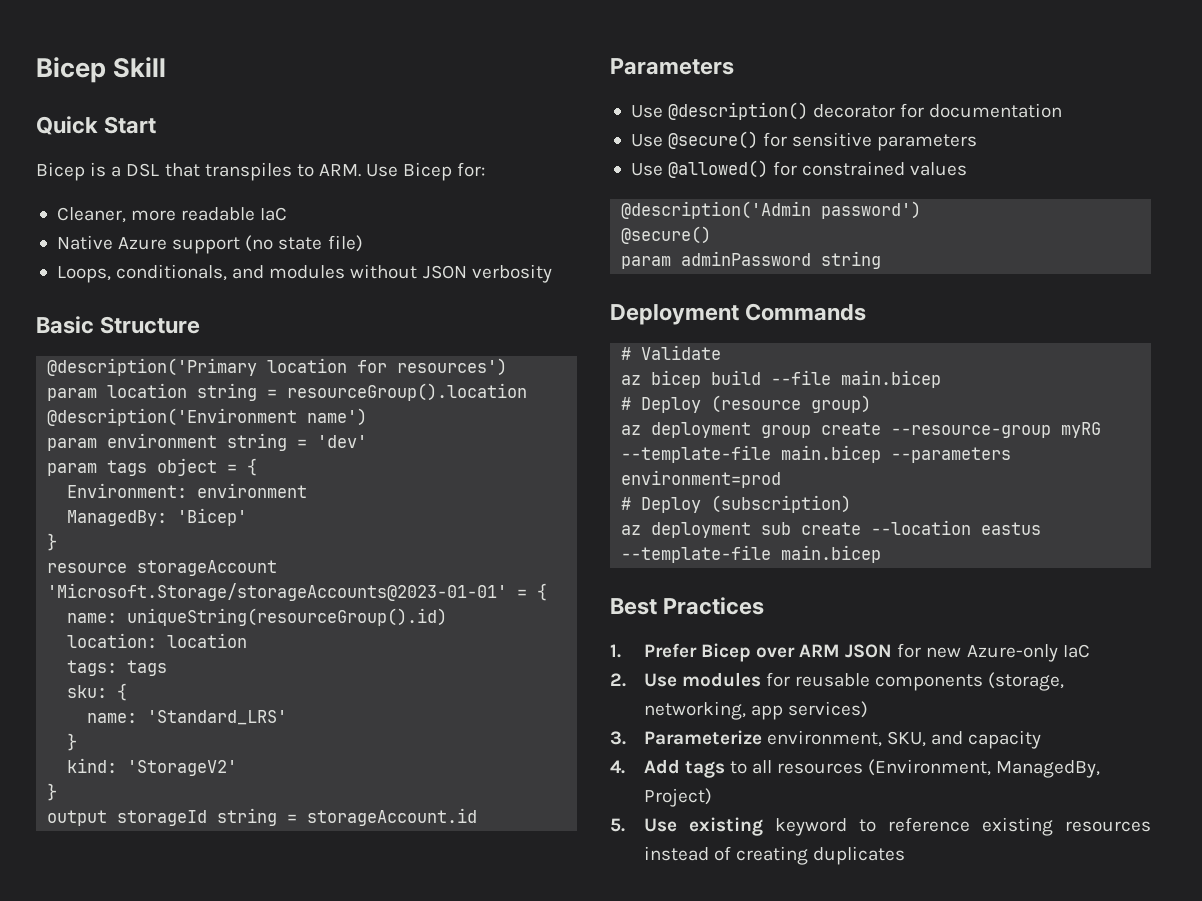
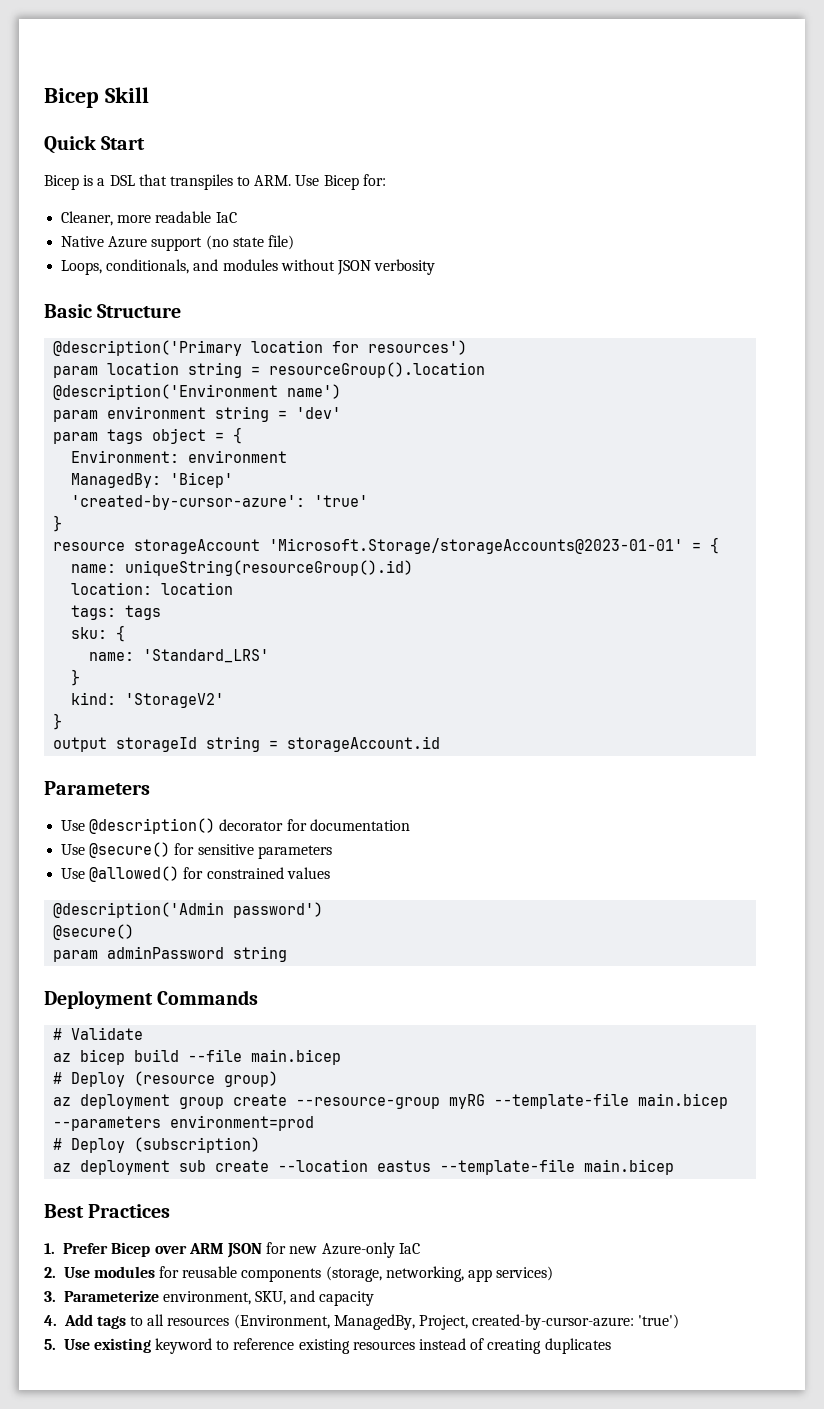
(248, 517) none -> [71,495,369,510] // 'created-by-cursor-azure': 'true'
[643,788,712,807] Project) -> [419,1314,680,1330] Project, created-by-cursor-azure: 'true')

